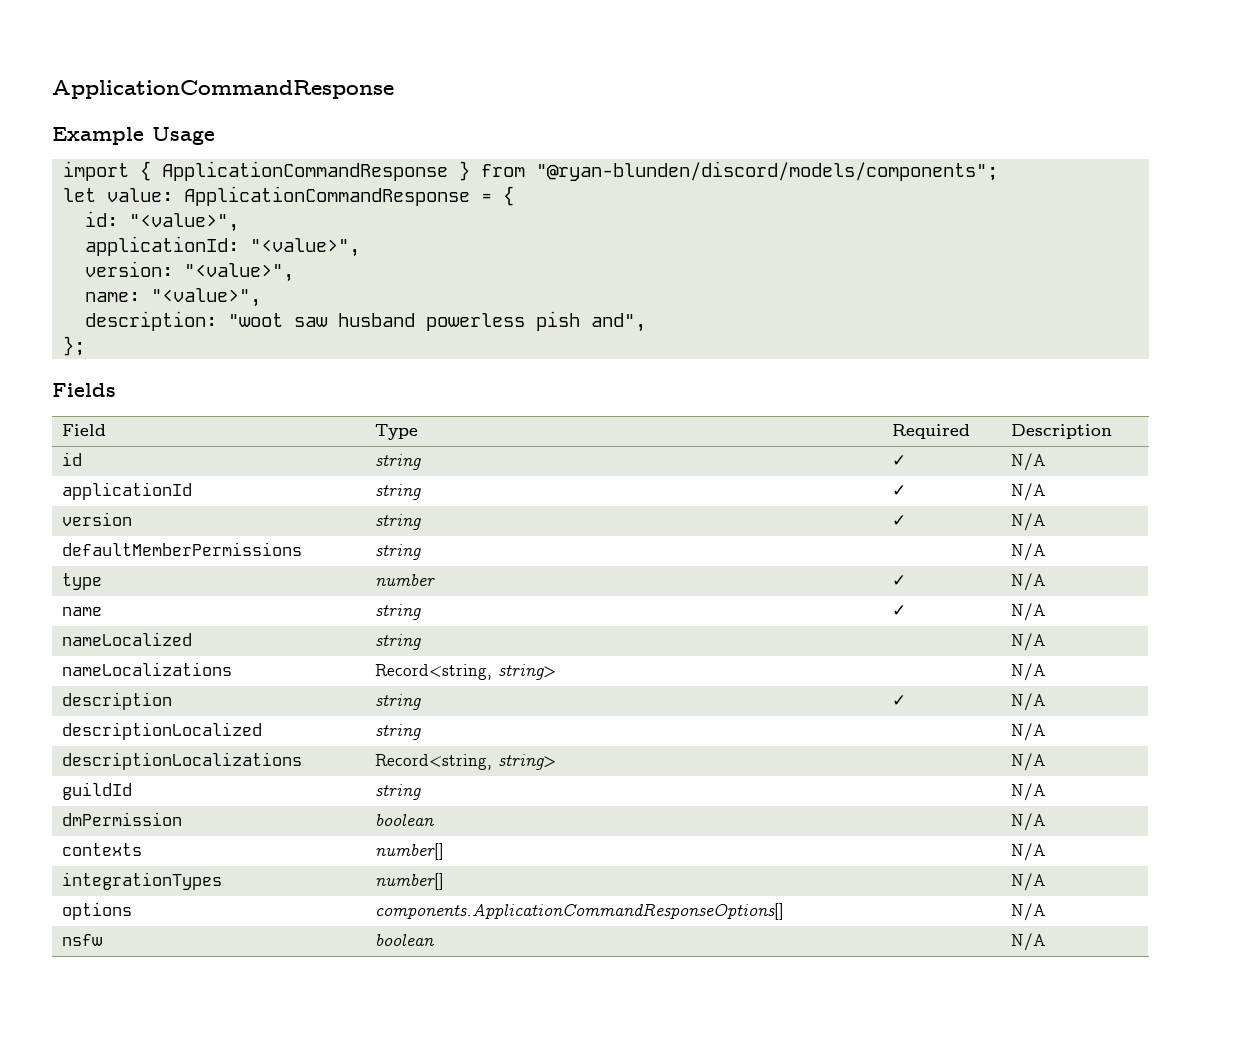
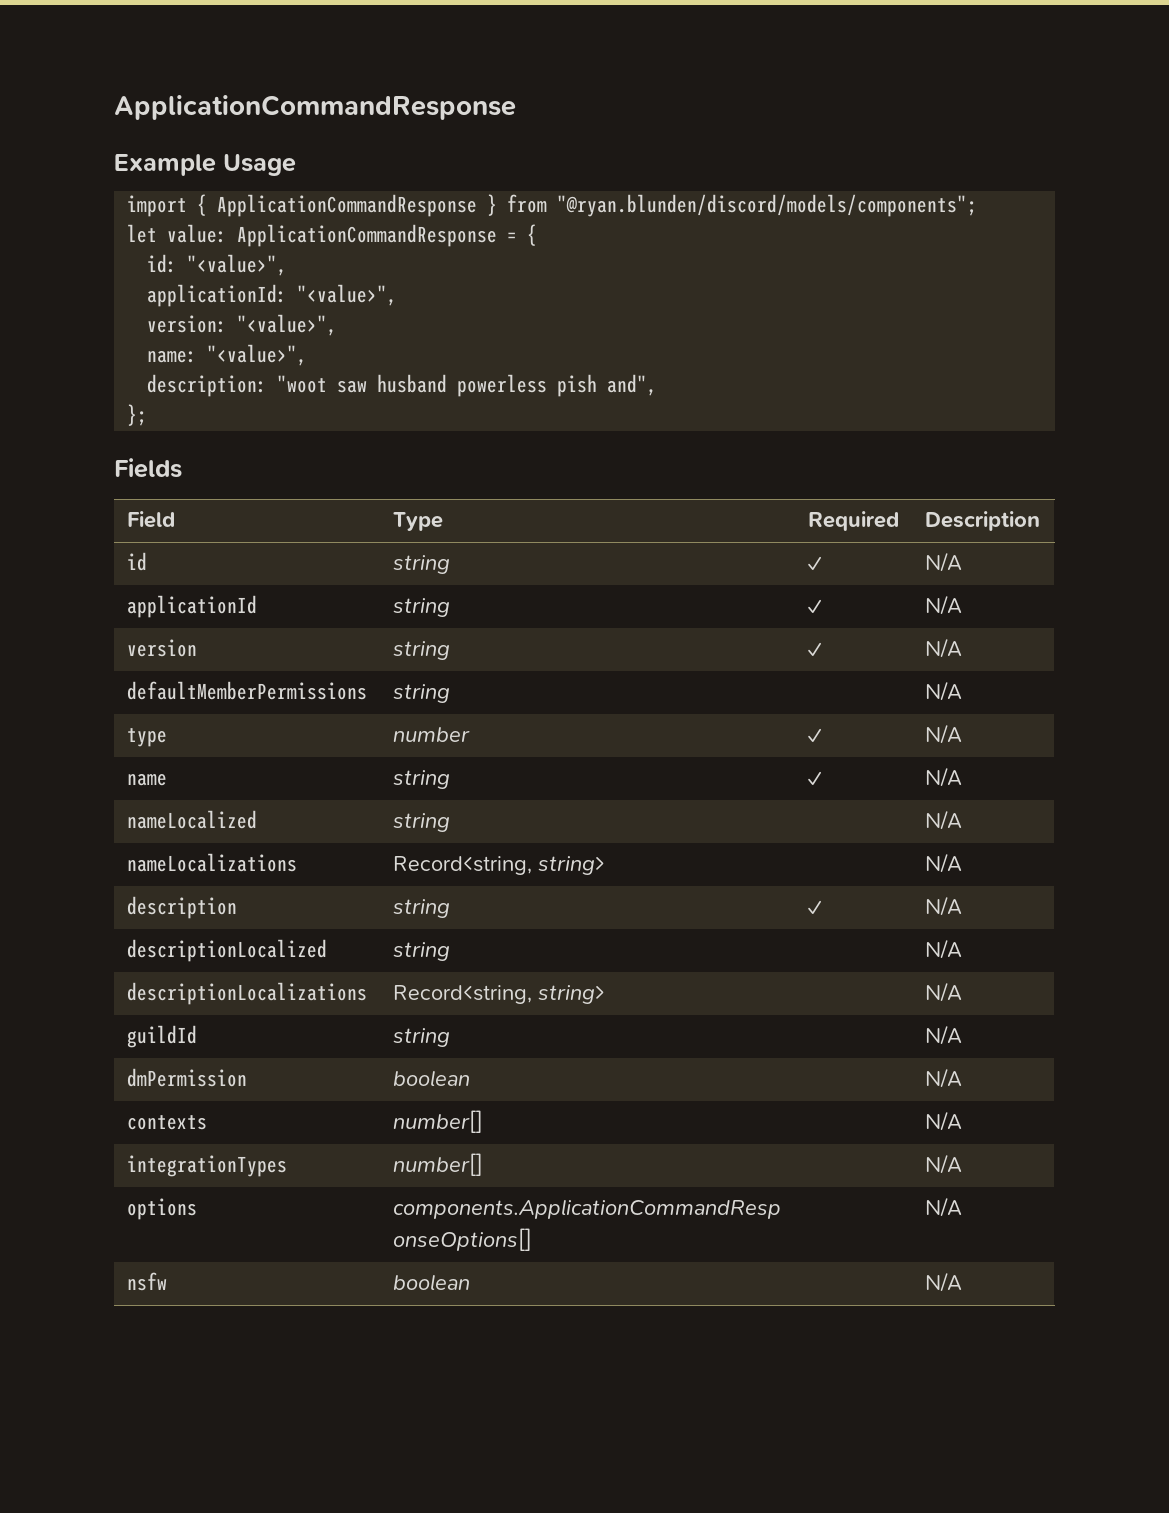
[536,161,999,181] "@ryan-blunden/discord/models/components"; -> [557,194,978,217] "@ryan.blunden/discord/models/components";

